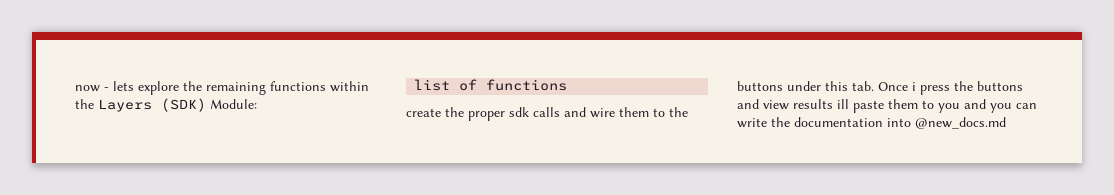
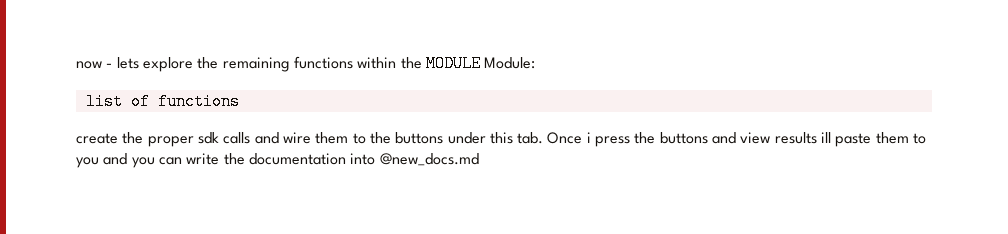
[98,98,206,112] Layers (SDK) -> [425,55,481,72] MODULE

